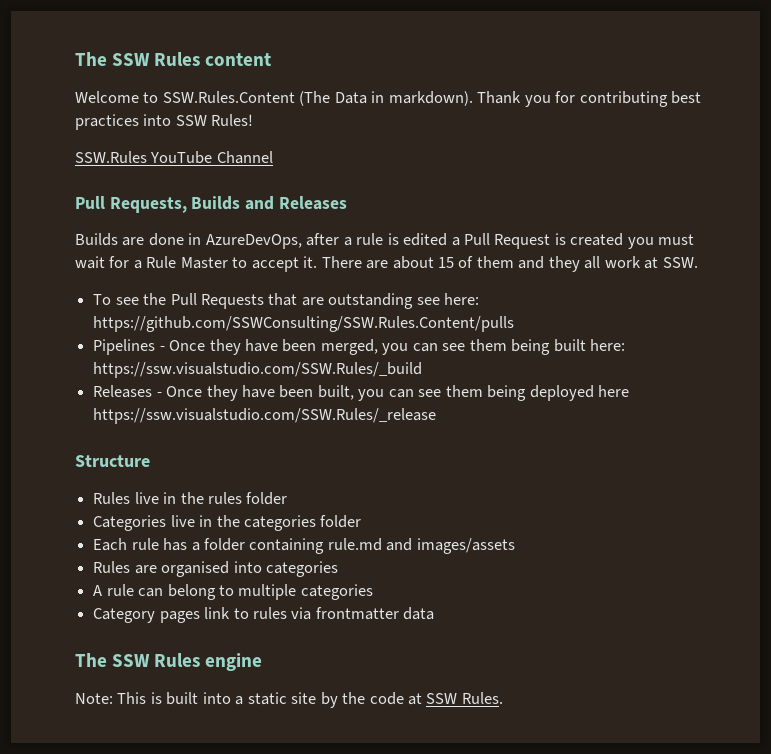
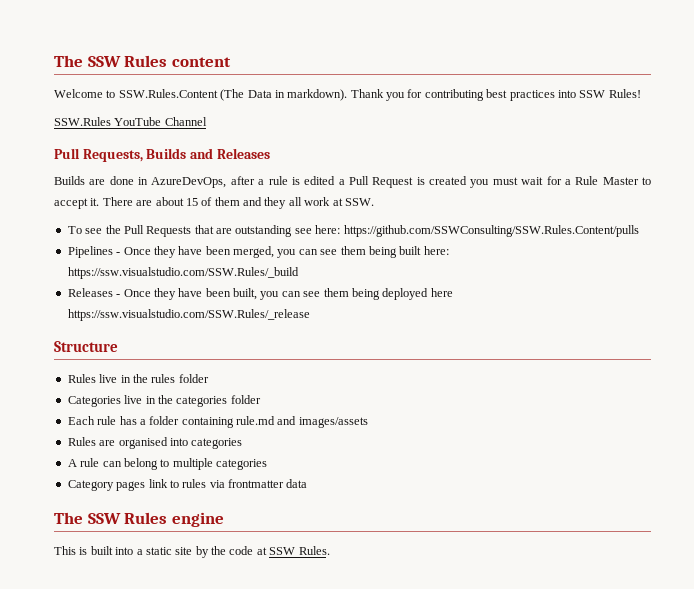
[75,693,113,704] Note: -> (224, 519) none

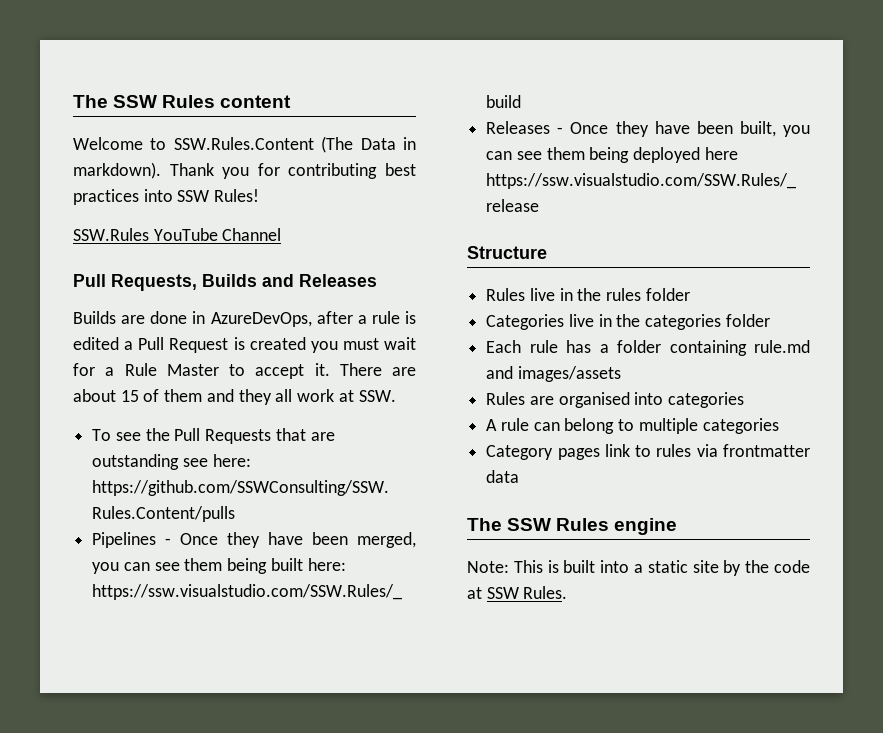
(224, 519) none -> [467,561,509,573] Note:

